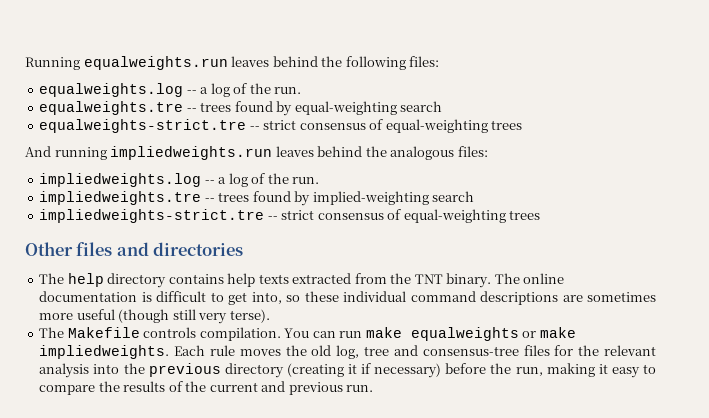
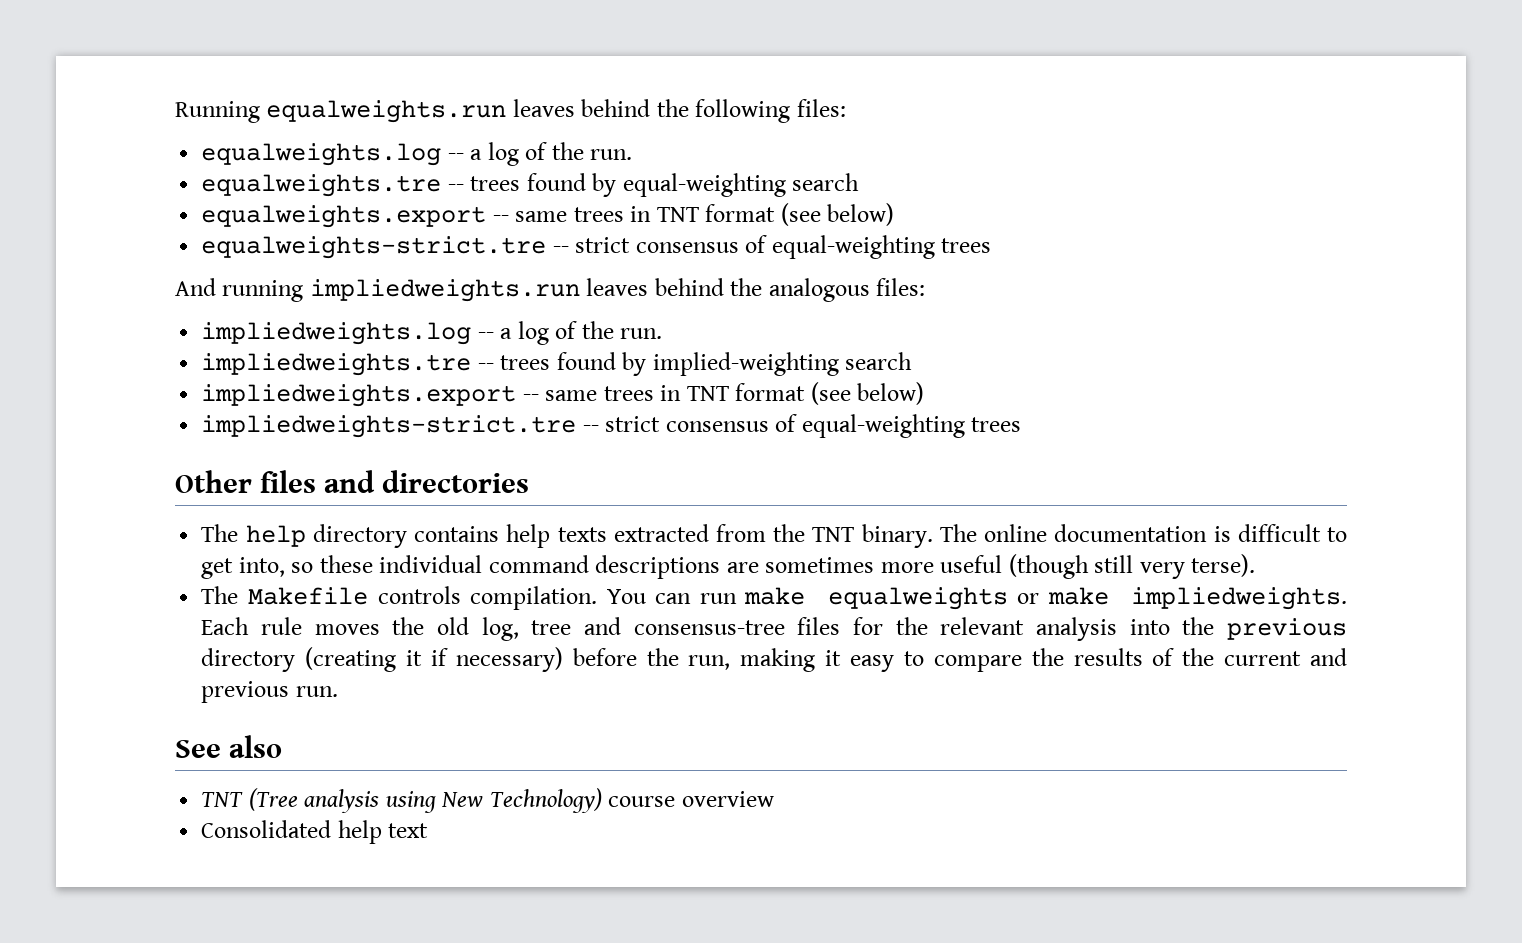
(443, 106) none -> [201,203,895,228] // equalweights.export -- same trees in TNT format (see below)
(475, 196) none -> [201,382,925,407] // impliedweights.export -- same trees in TNT format (see below)
(374, 388) none -> [175,735,283,758] [201,788,774,813] [201,820,429,844] // See also // TNT (Tree analysis using New Technology) course overview // Consolidated help text

